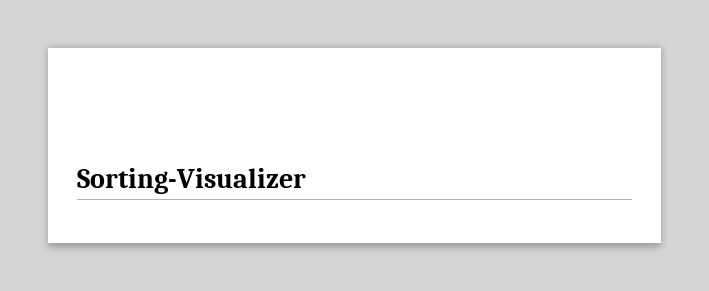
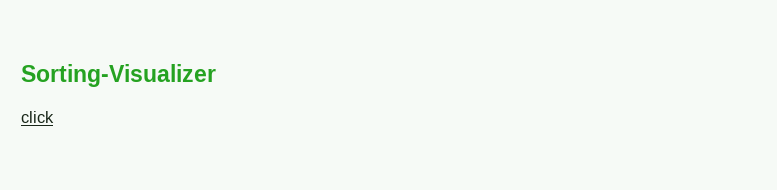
(306, 181) none -> [21,111,54,123] // click

